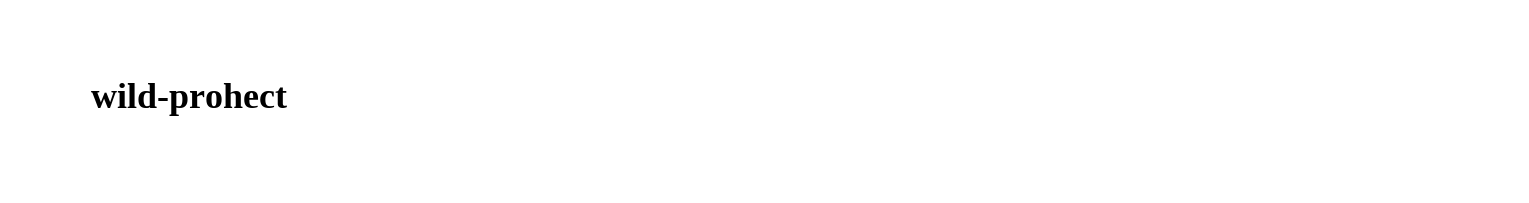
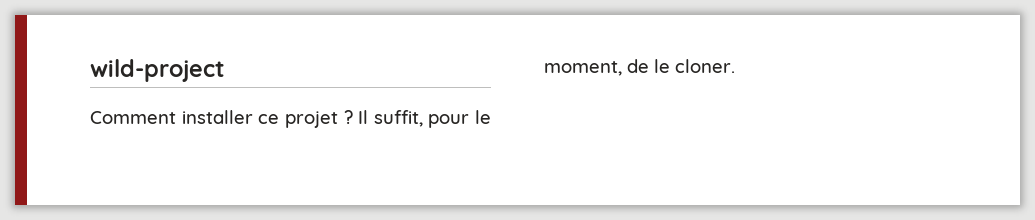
[91,83,287,116] wild-prohect -> [90,59,225,82] [90,110,491,128] [544,59,735,76] wild-project // Comment installer ce projet ? Il suffit, pour le moment, de le cloner.

